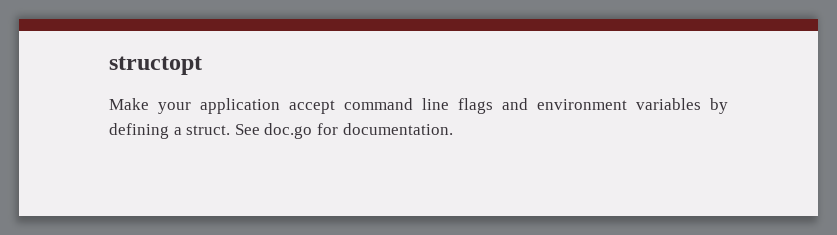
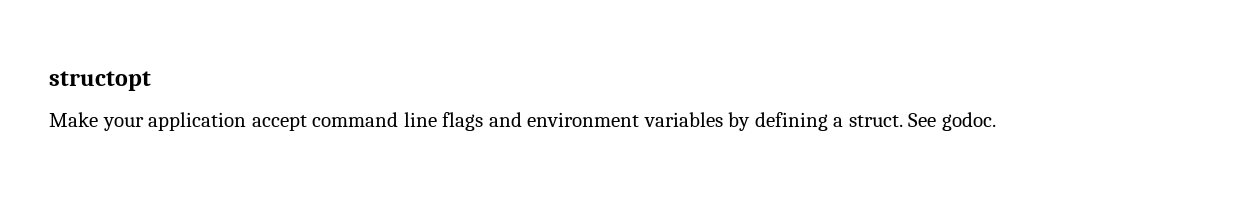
[264,123,453,139] doc.go for documentation. -> [942,112,997,131] godoc.

